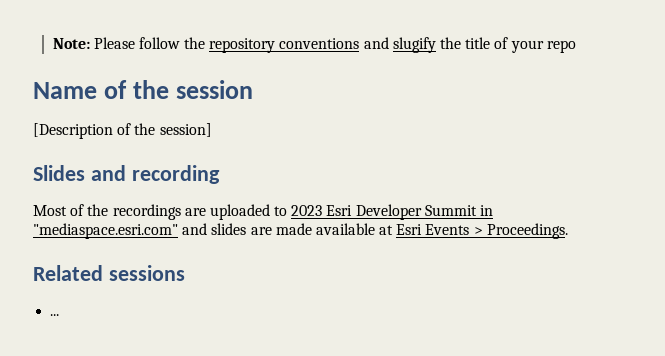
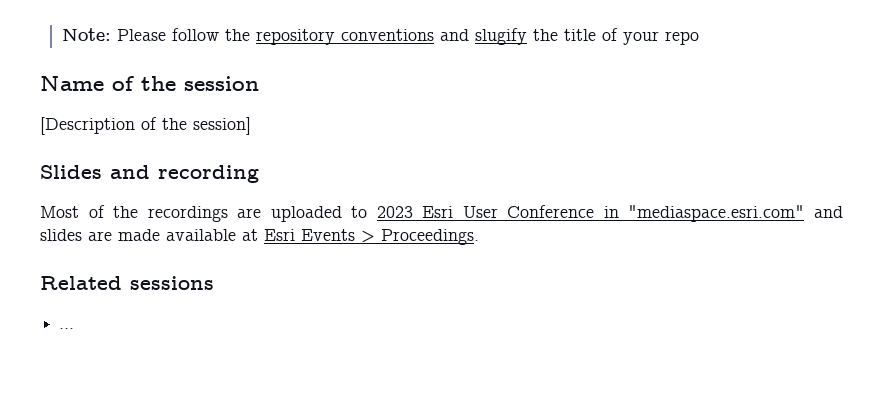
[355,204,477,220] Developer Summit -> [462,205,595,218] User Conference

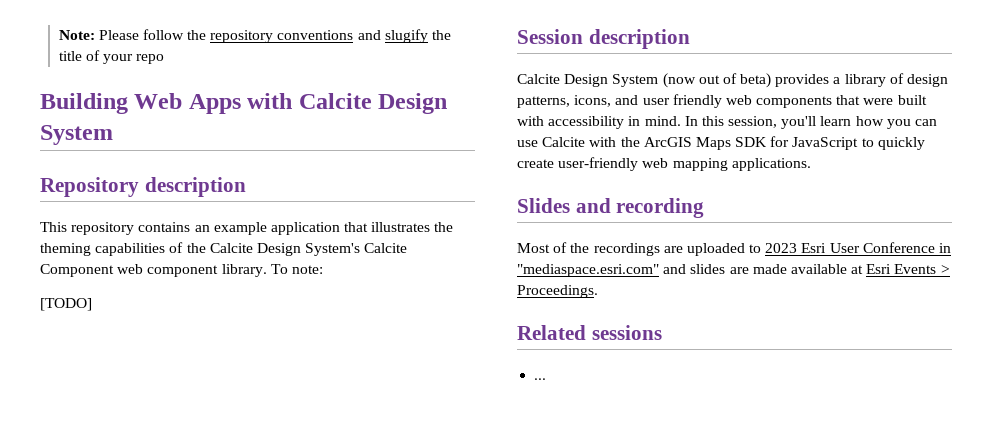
[40,76,259,91] [40,117,251,135] Name of the session // [Description of the session] -> [40,93,448,114] [40,125,113,145] [40,177,246,197] [40,222,454,235] [40,242,408,256] [40,264,323,277] [40,298,92,311] [517,29,690,49] [517,73,949,88] [517,94,927,108] [517,116,938,129] [517,136,925,150] [517,157,811,171] Building Web Apps with Calcite Design System // Repository description // This repository contains an example application that illustrates the theming capabilities of the Calcite Design System's Calcite Component web component library. To note: // [TODO] // Session description // Calcite Design System (now out of beta) provides a library of design patterns, icons, and user friendly web components that were built with accessibility in mind. In this session, you'll learn how you can use Calcite with the ArcGIS Maps SDK for JavaScript to quickly create user-friendly web mapping applications.

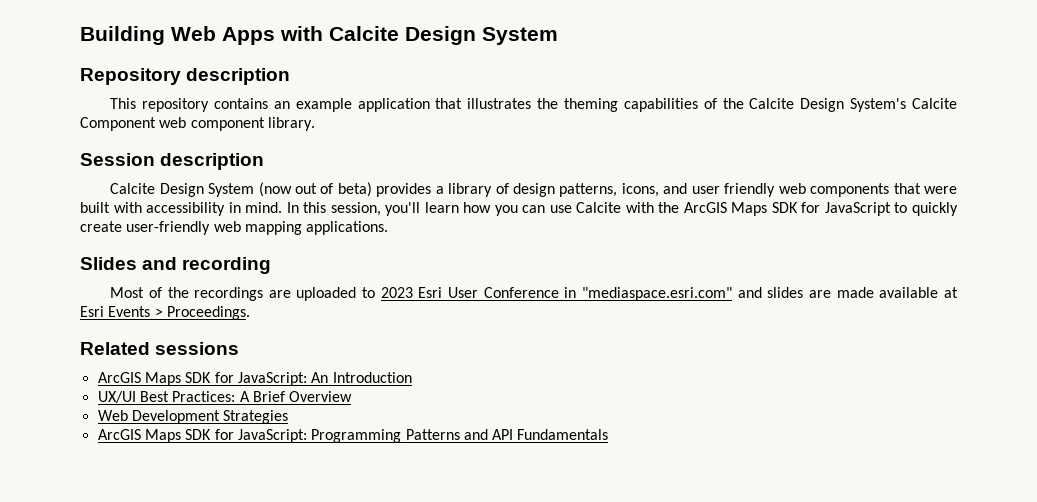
[58,29,451,43] [58,50,165,64] Note: Please follow the repository conventions and slugify the title of your repo // -> (80, 35) none
[270,264,323,274] [40,298,92,311] To note: // [TODO] -> (315, 124) none
[534,378,547,380] ... -> [97,372,412,386] [97,391,353,403] [97,410,289,424] [97,429,609,443] ArcGIS Maps SDK for JavaScript: An Introduction // UX/UI Best Practices: A Brief Overview // Web Development Strategies // ArcGIS Maps SDK for JavaScript: Programming Patterns and API Fundamentals

